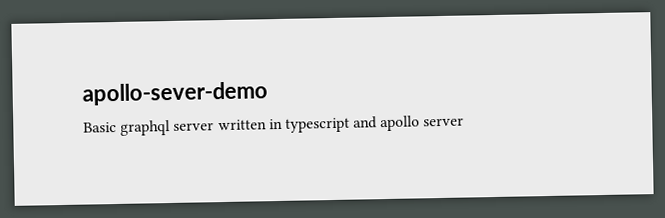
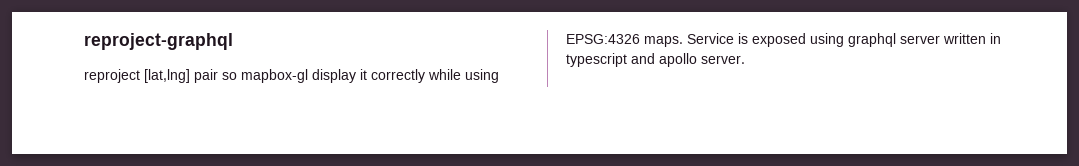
[82,81,268,106] [83,122,117,133] apollo-sever-demo // Basic -> [84,33,233,50] [84,69,499,83] [566,33,844,47] reproject-graphql // reproject [lat,lng] pair so mapbox-gl display it correctly while using EPSG:4326 maps. Service is exposed using
[423,117,465,127] server -> [701,55,745,64] server.

